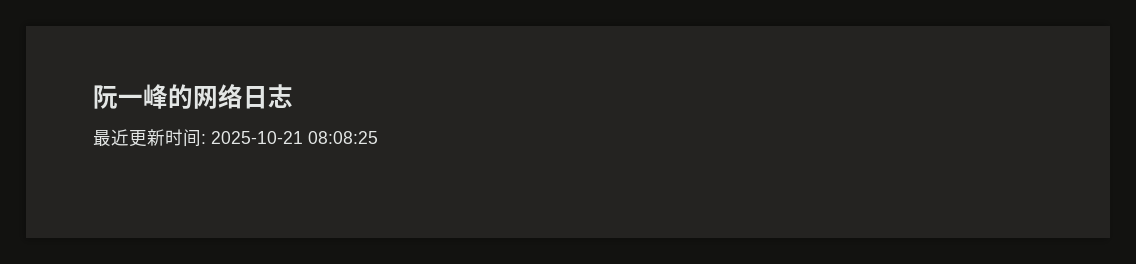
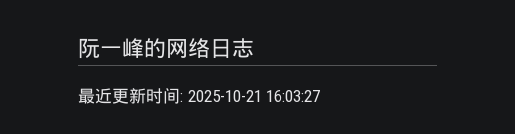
[308,131,378,144] 08:08:25 -> [266,90,321,102] 16:03:27

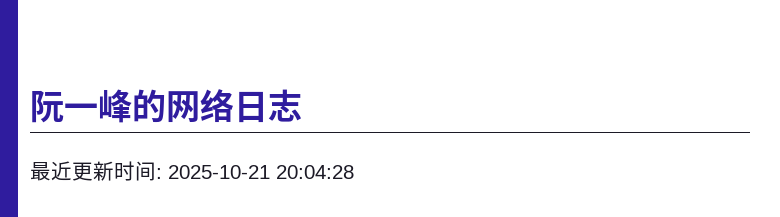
[266,90,321,102] 16:03:27 -> [276,165,354,179] 20:04:28

